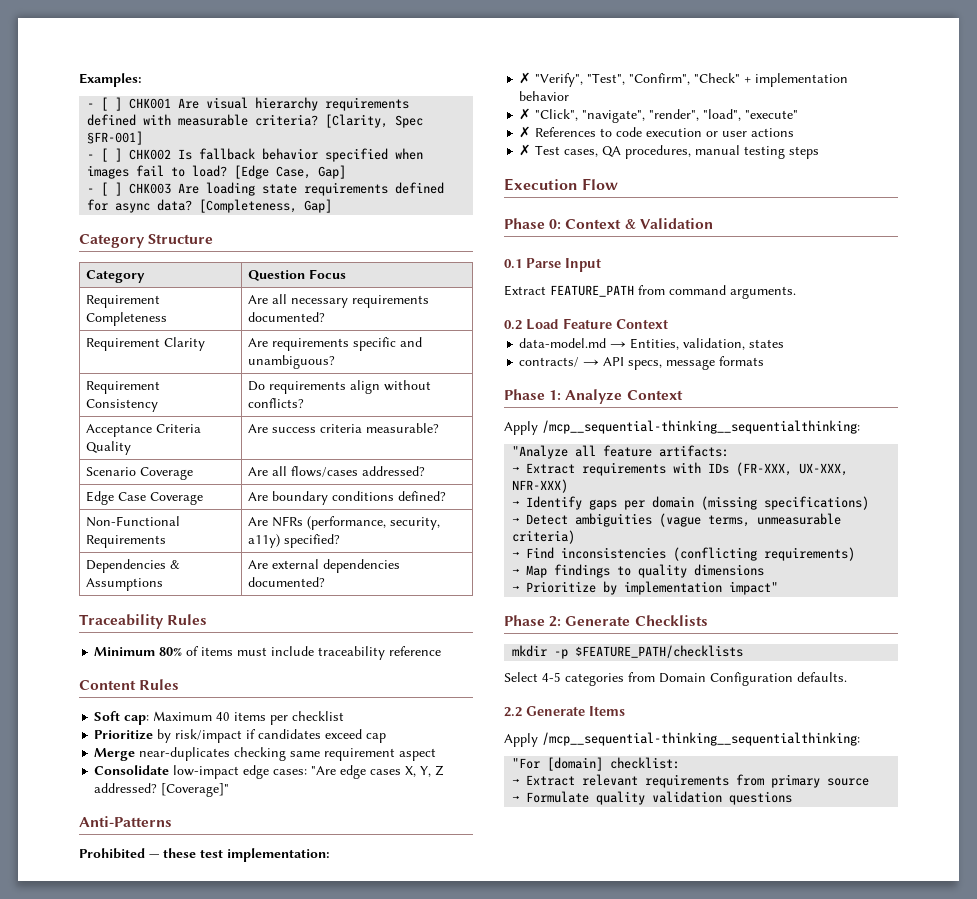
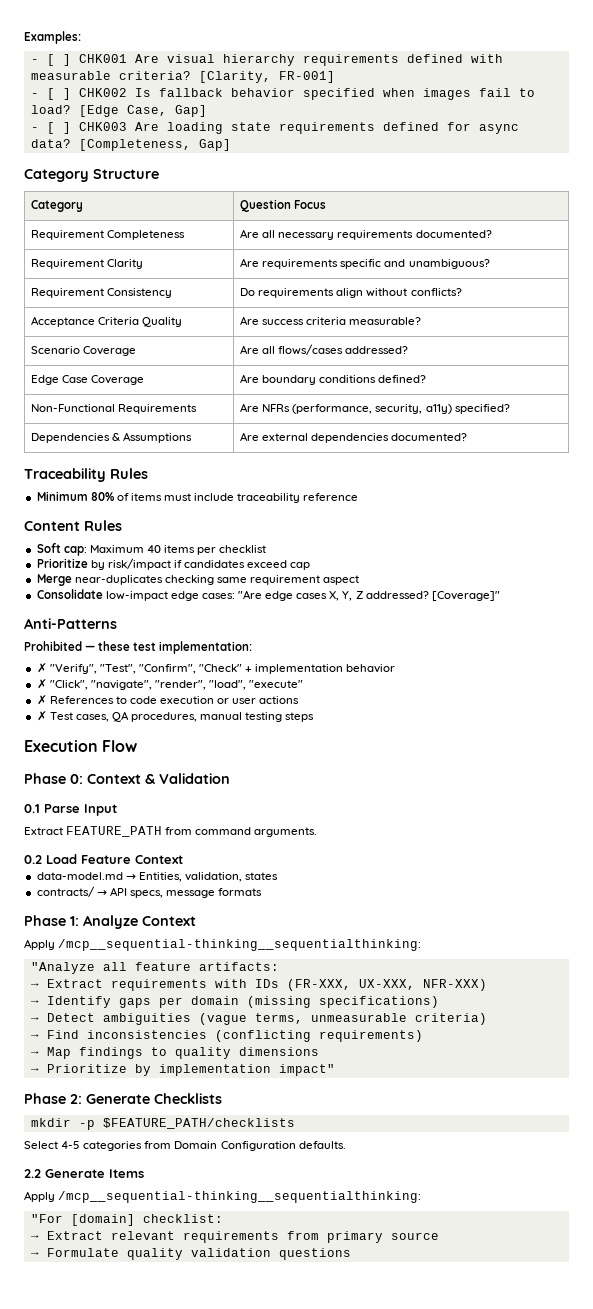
[395,115,424,128] [87,131,144,145] Spec §FR-001] -> [278,71,335,83] FR-001]

